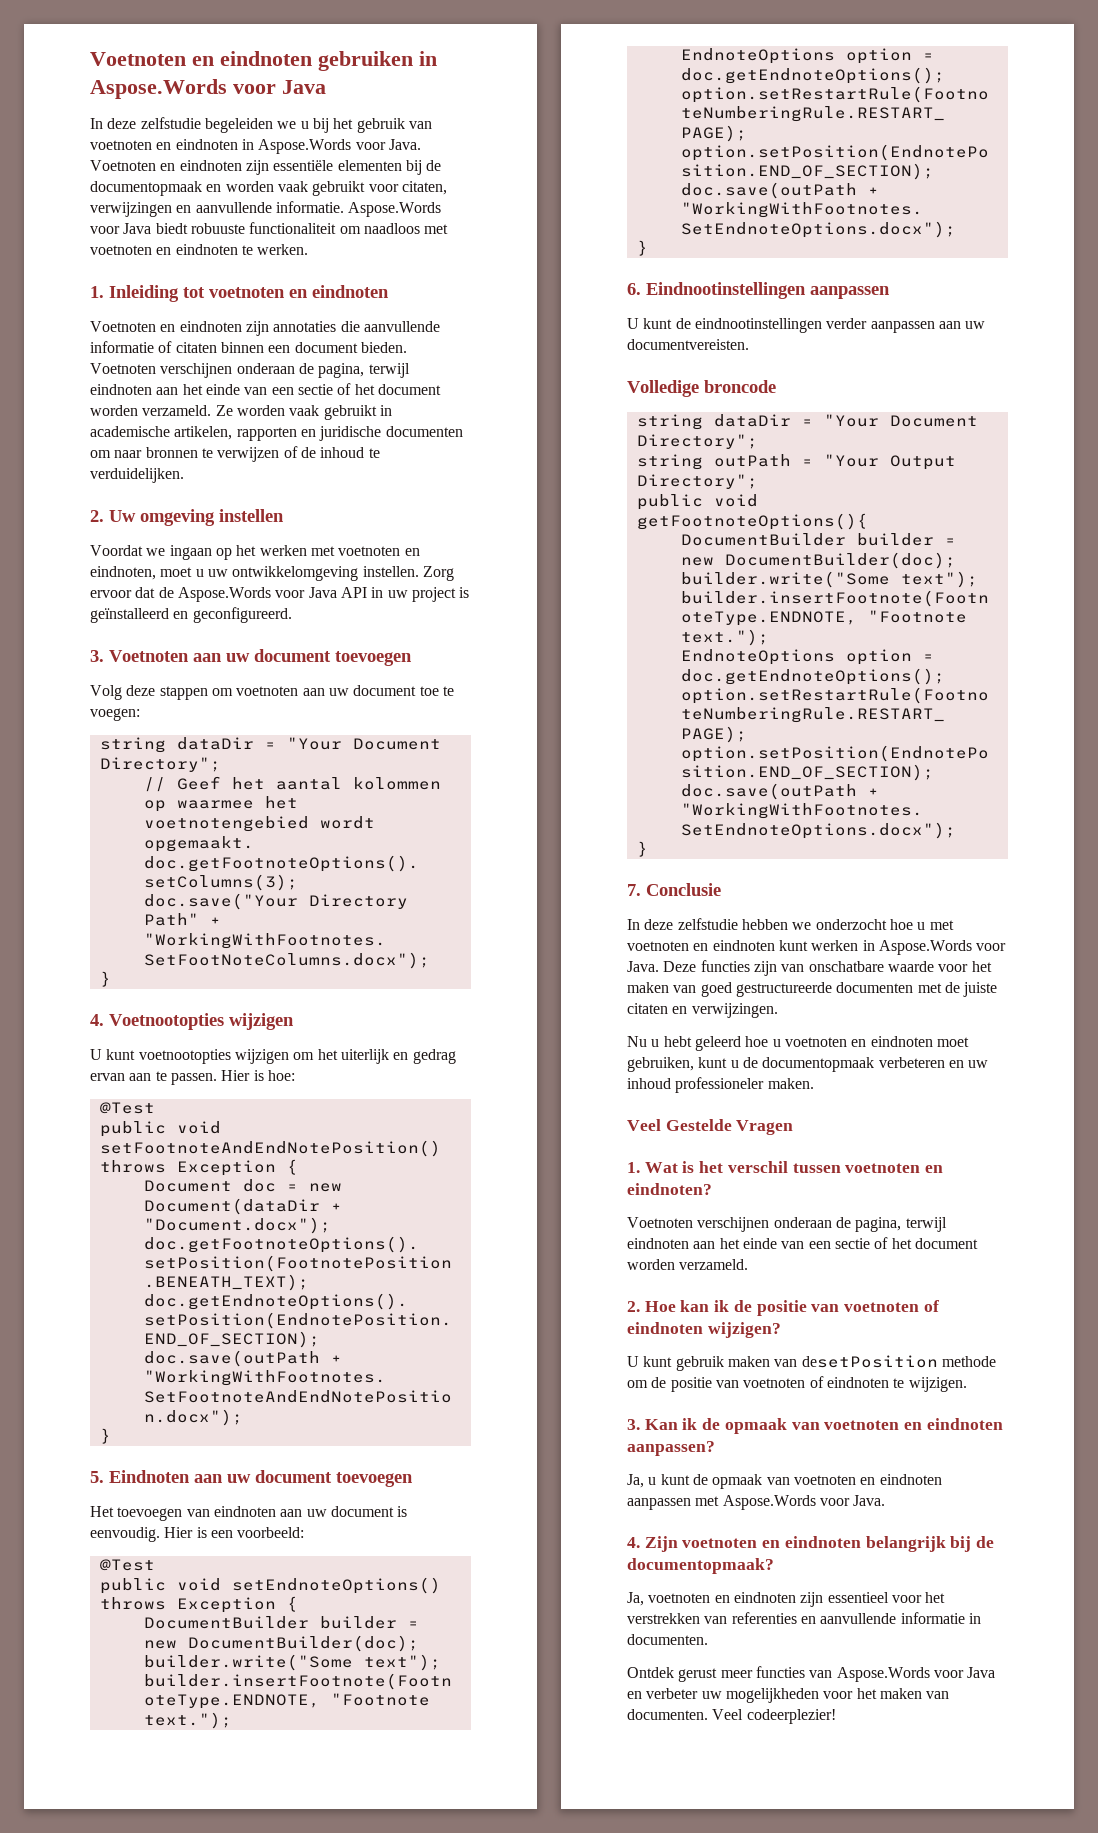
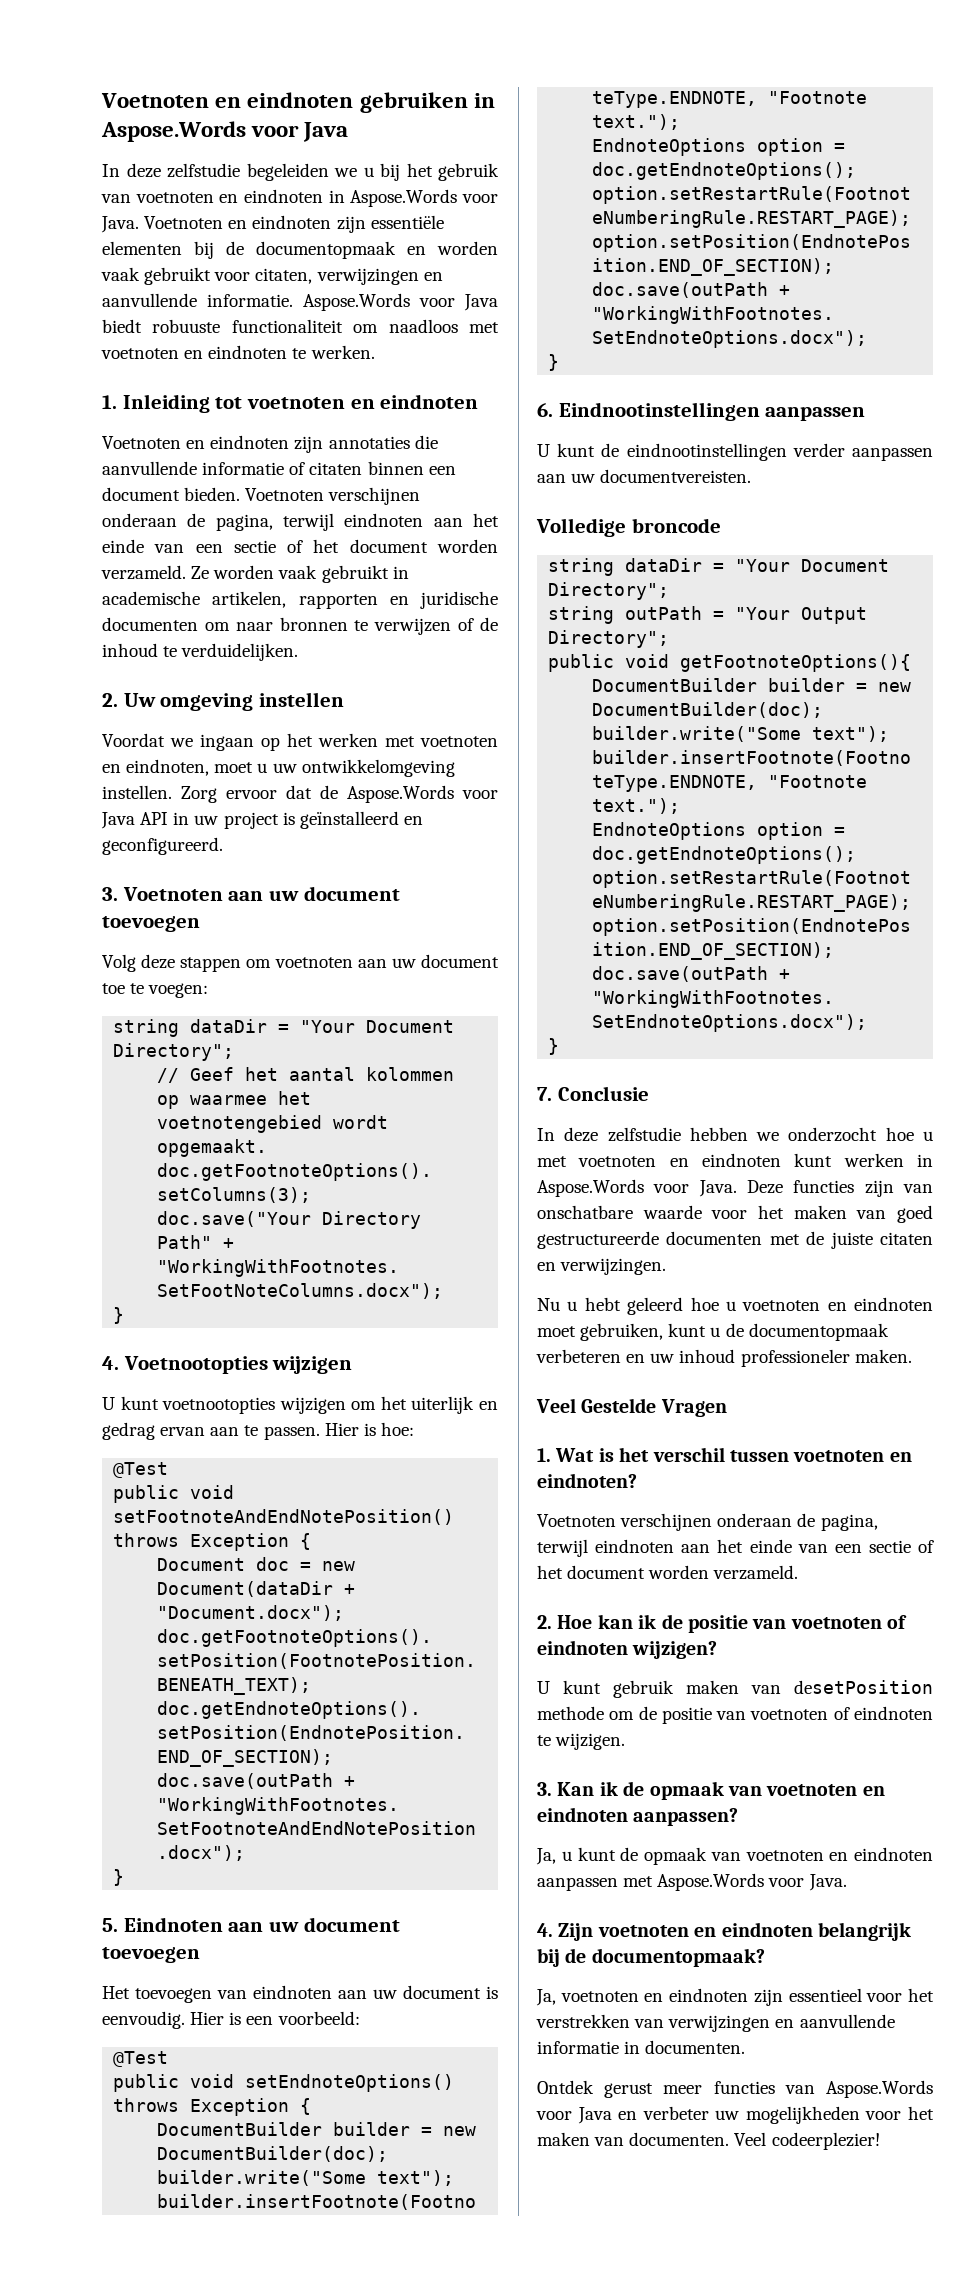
[731,1612,797,1624] referenties -> [668,2015,771,2032] verwijzingen

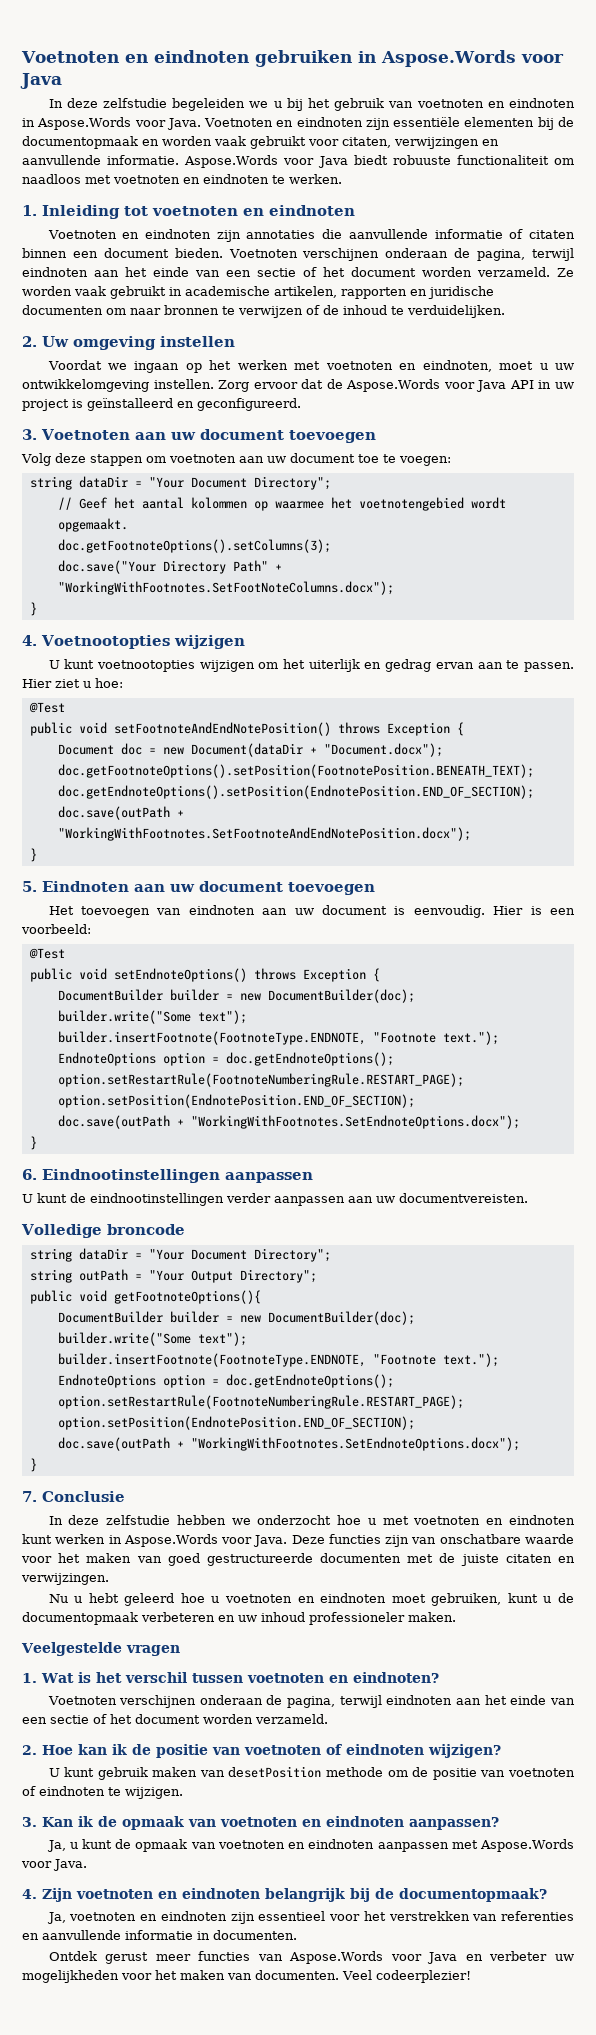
[363,1423,376,1436] is -> [55,679,91,688] ziet u
[536,1398,727,1417] Veel Gestelde Vragen -> [21,1642,180,1656] Veelgestelde vragen
[668,2015,771,2032] verwijzingen -> [500,1911,574,1921] referenties

